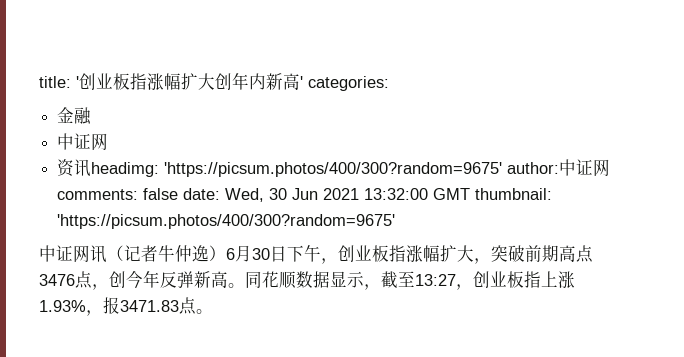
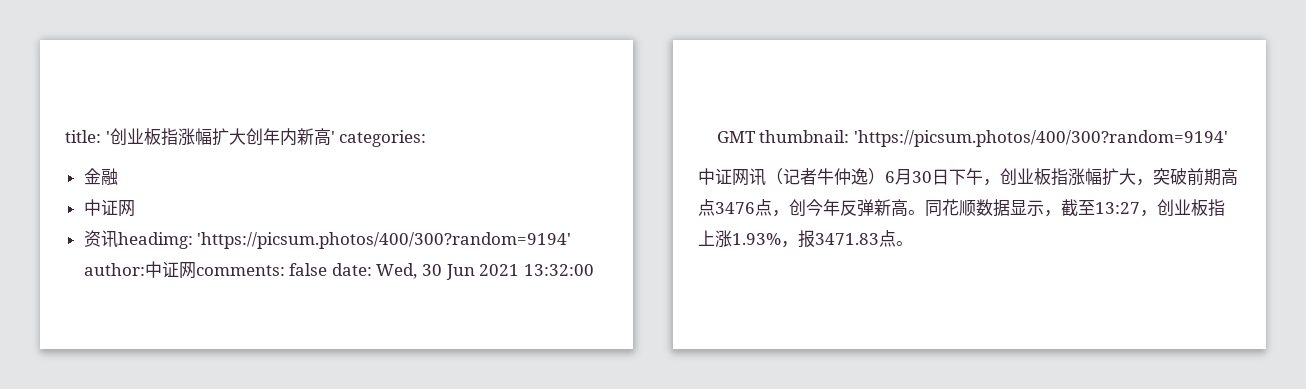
[164,162,503,177] 'https://picsum.photos/400/300?random=9675' -> [197,232,572,249] 'https://picsum.photos/400/300?random=9194'
[57,214,396,229] 'https://picsum.photos/400/300?random=9675' -> [853,130,1228,147] 'https://picsum.photos/400/300?random=9194'

